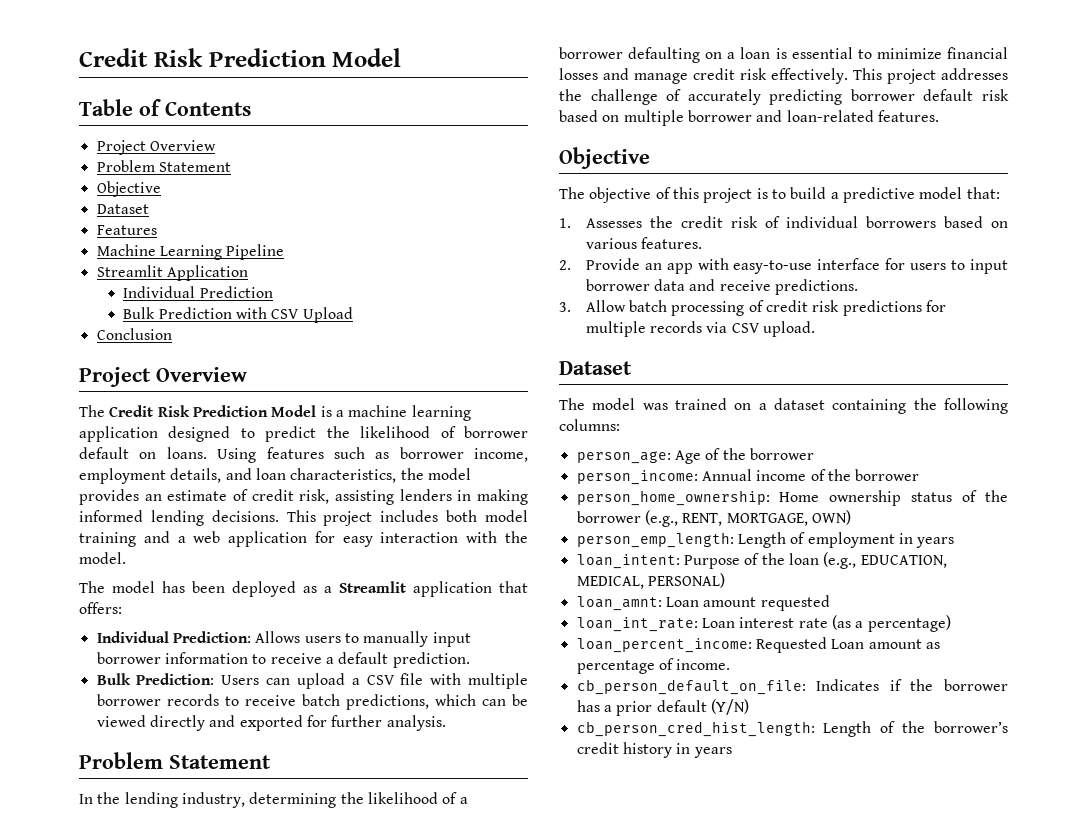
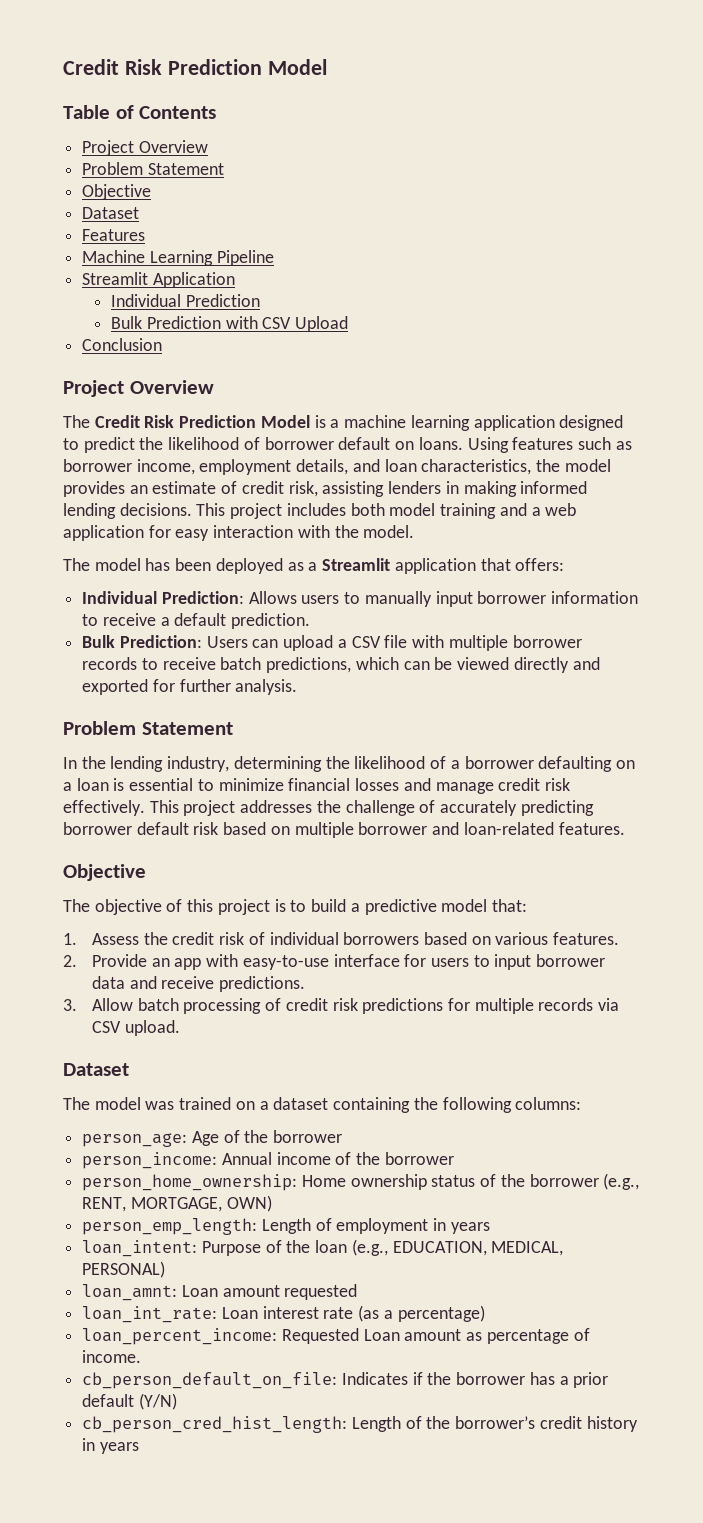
[585,218,642,228] Assesses -> [91,933,139,945] Assess

